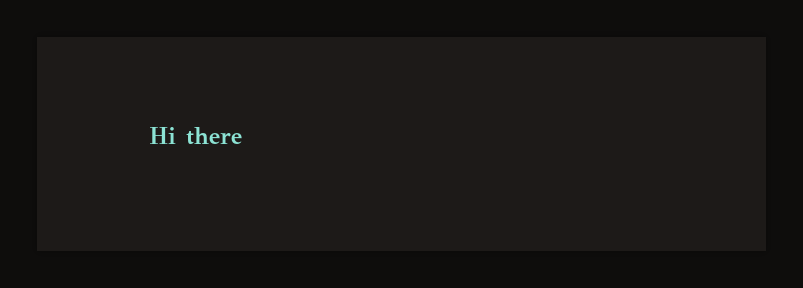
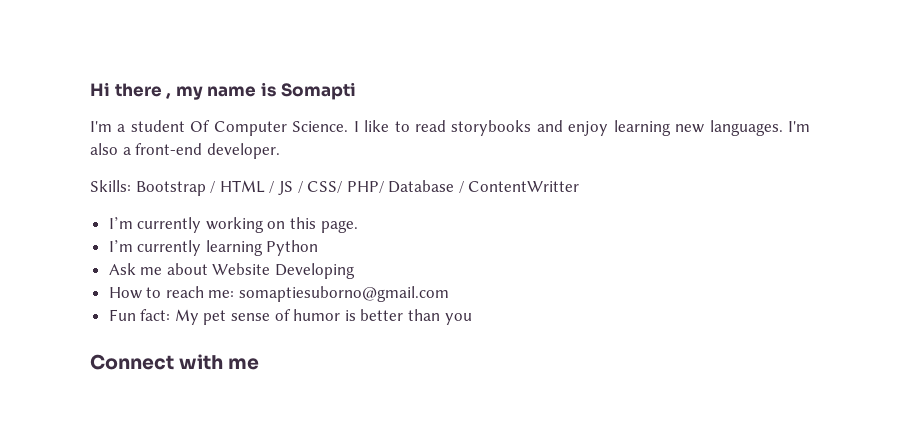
(242, 136) none -> [166,82,356,100] [90,120,810,136] [90,143,280,159] [90,180,580,196] [108,217,358,233] [108,240,319,256] [108,263,356,279] [108,286,450,302] [108,309,472,325] [90,354,260,370] , my name is Somapti // I'm a student Of Computer Science. I like to read storybooks and enjoy learning new languages. I'm also a front-end developer. // Skills: Bootstrap / HTML / JS / CSS/ PHP/ Database / ContentWritter // I’m currently working on this page. // I’m currently learning Python // Ask me about Website Developing // How to reach me: somaptiesuborno@gmail.com // Fun fact: My pet sense of humor is better than you // Connect with me

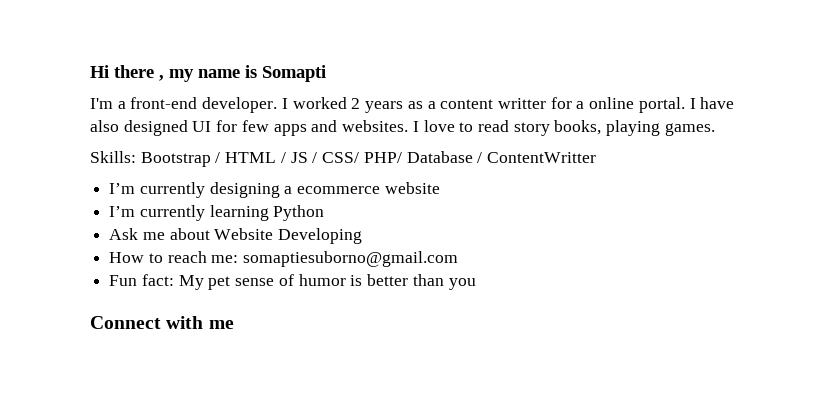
[130,120,810,136] [90,143,280,159] student Of Computer Science. I like to read storybooks and enjoy learning new languages. I'm also a front-end developer. -> [130,97,735,113] [90,120,715,136] front-end developer. I worked 2 years as a content writter for a online portal. I have also designed UI for few apps and websites. I love to read story books, playing games.
[205,217,358,233] working on this page. -> [209,182,440,198] designing a ecommerce website

